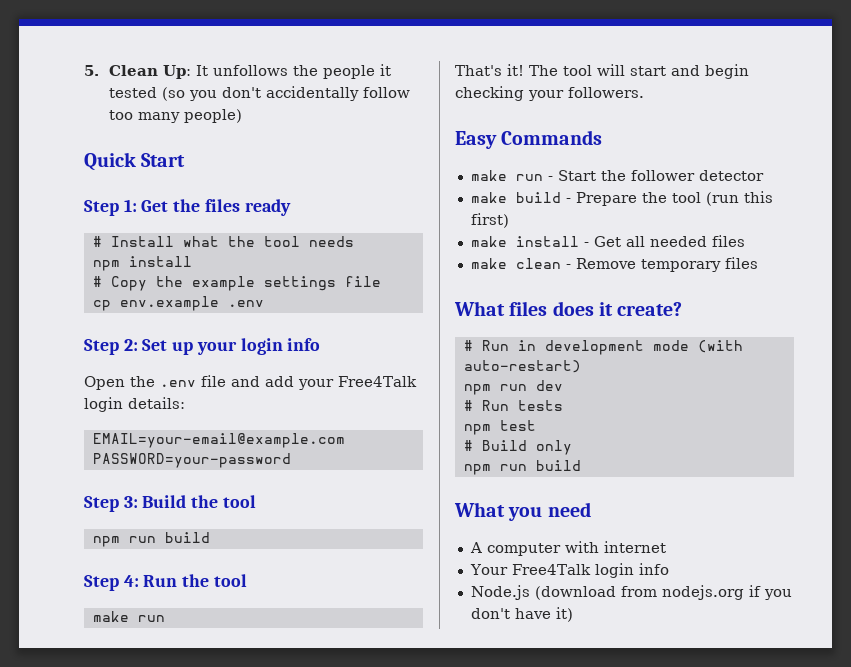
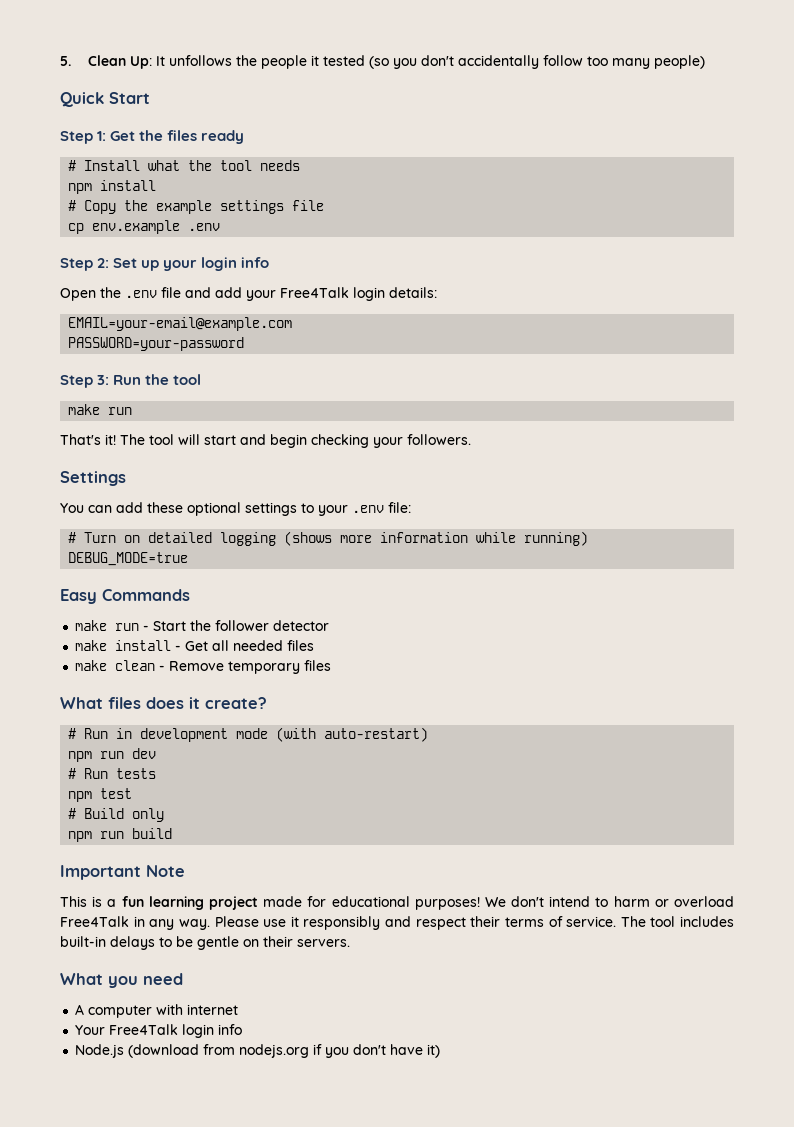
[142,495,256,508] [92,532,210,547] [84,575,139,591] Build the tool // npm run build // Step 4: -> (110, 380) none
(644, 92) none -> [60,471,126,486] [60,502,411,516] [68,531,589,546] [68,552,189,566] // Settings // You can add these optional settings to your .env file: // # Turn on detailed logging (shows more information while running) // DEBUG_MODE=true
[470,191,773,206] [470,213,509,228] // make build - Prepare the tool (run this first) -> (330, 625) none
(581, 465) none -> [60,865,185,880] [60,896,734,910] [60,916,734,930] [60,936,350,950] // Important Note // This is a fun learning project made for educational purposes! We don't intend to harm or overload Free4Talk in any way. Please use it responsibly and respect their terms of service. The tool includes built-in delays to be gentle on their servers.

